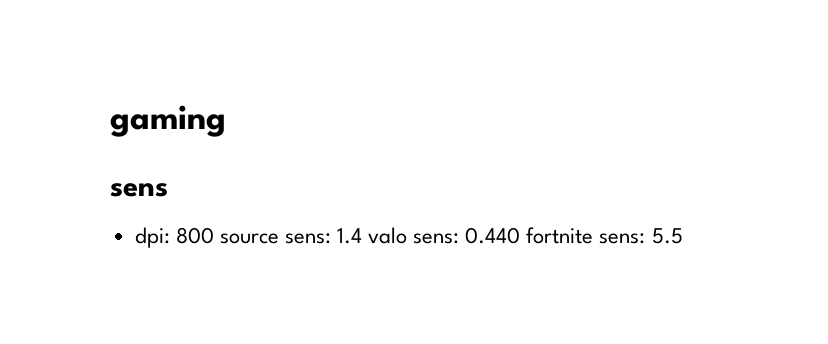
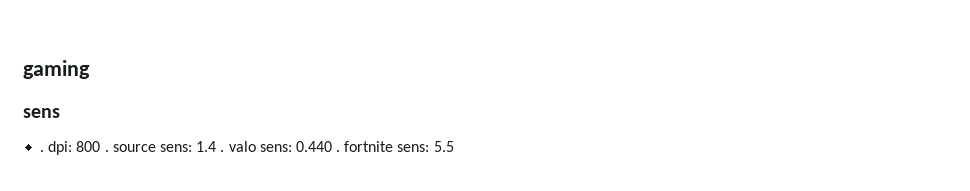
(168, 190) none -> [40,150,45,152] .
(214, 235) none -> [104,150,109,152] .
(363, 236) none -> [220,150,225,152] .
(521, 235) none -> [336,150,341,152] .

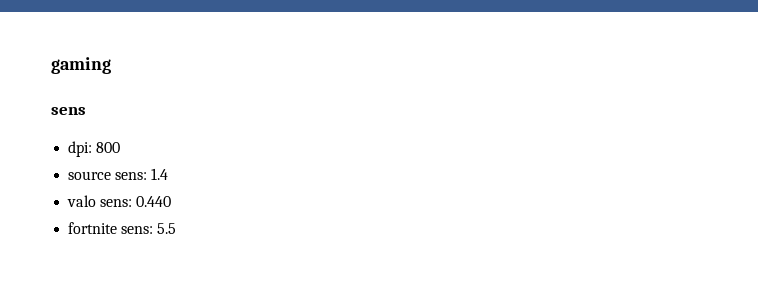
[40,150,45,152] . -> (86, 111) none
[104,150,109,152] . -> (121, 147) //
[220,150,225,152] . -> (169, 174) //
[336,150,341,152] . -> (172, 201) //

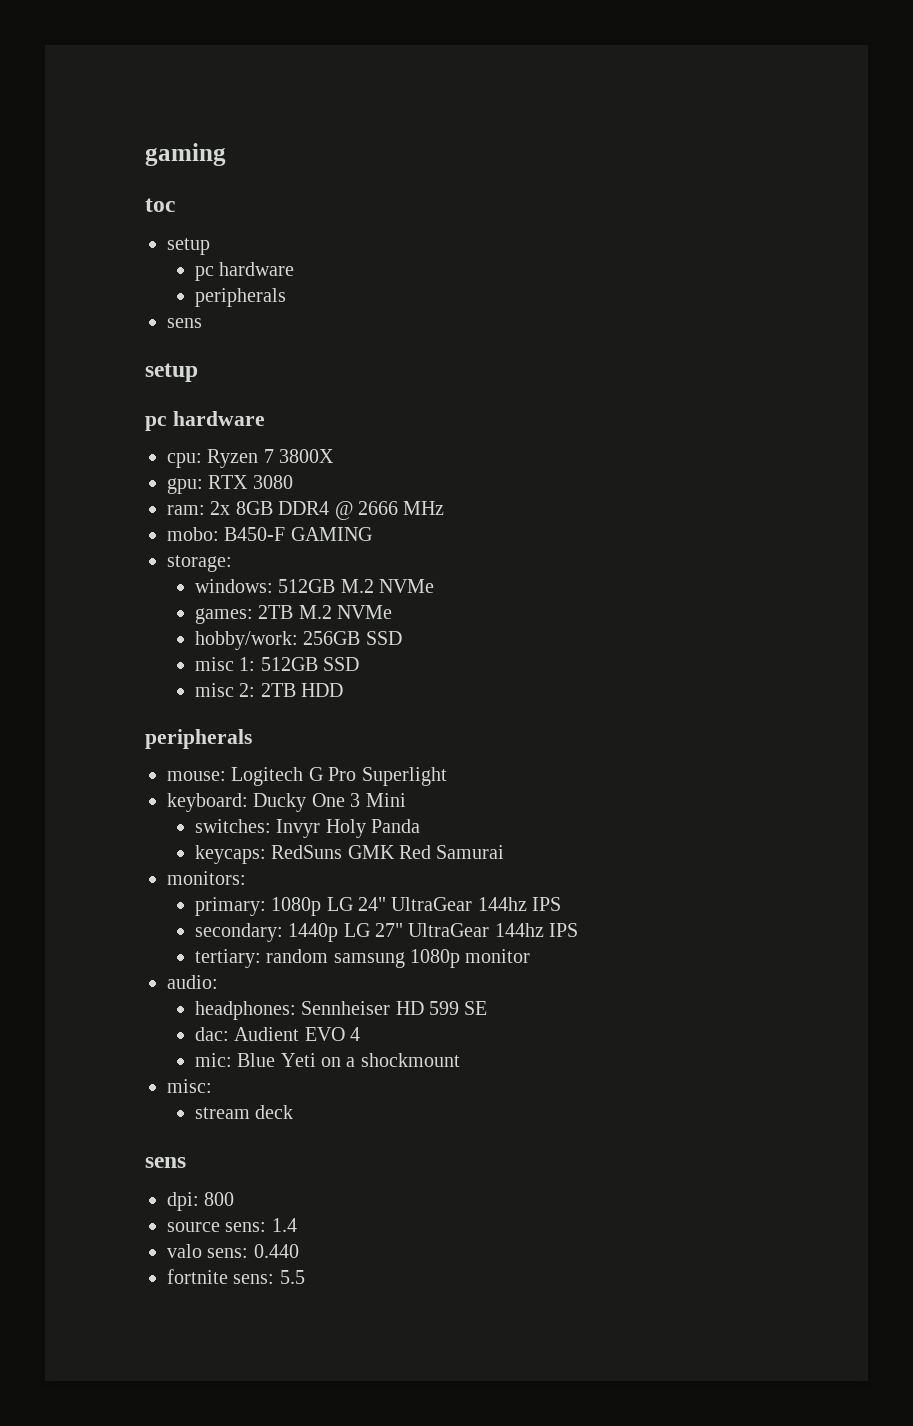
(111, 65) none -> [145,198,175,212] [167,238,210,255] [194,262,295,281] [194,288,286,307] [167,318,202,328] [145,363,198,382] [145,411,265,431] [167,449,335,468] [167,475,293,494] [167,501,445,520] [167,527,372,541] [167,555,232,572] [194,579,435,593] [194,605,393,624] [194,631,402,650] [194,657,360,671] [194,683,344,697] [145,729,252,749] [167,767,447,786] [167,793,406,812] [194,819,421,838] [194,845,505,864] [167,871,246,885] [194,897,562,916] [194,923,579,942] [194,949,531,968] [167,975,218,989] [194,1001,488,1020] [194,1027,361,1041] [194,1053,460,1067] [167,1079,212,1093] [194,1105,294,1119] // toc // setup // pc hardware // peripherals // sens // setup // pc hardware // cpu: Ryzen 7 3800X // gpu: RTX 3080 // ram: 2x 8GB DDR4 @ 2666 MHz // mobo: B450-F GAMING // storage: // windows: 512GB M.2 NVMe // games: 2TB M.2 NVMe // hobby/work: 256GB SSD // misc 1: 512GB SSD // misc 2: 2TB HDD // peripherals // mouse: Logitech G Pro Superlight // keyboard: Ducky One 3 Mini // switches: Invyr Holy Panda // keycaps: RedSuns GMK Red Samurai // monitors: // primary: 1080p LG 24" UltraGear 144hz IPS // secondary: 1440p LG 27" UltraGear 144hz IPS // tertiary: random samsung 1080p monitor // audio: // headphones: Sennheiser HD 599 SE // dac: Audient EVO 4 // mic: Blue Yeti on a shockmount // misc: // stream deck

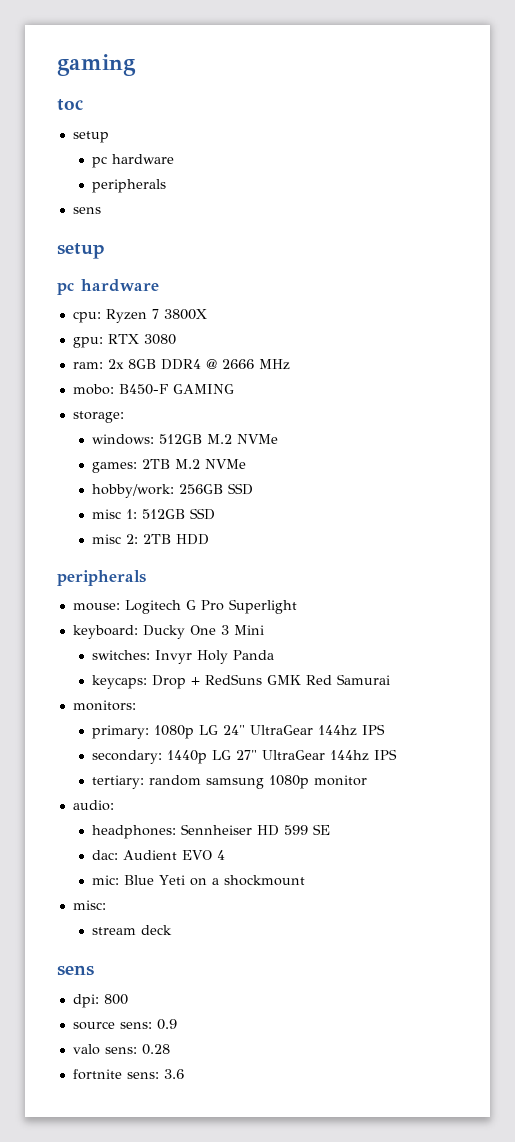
(266, 854) none -> [152,675,201,689] Drop +
[271,1218,297,1232] 1.4 -> [156,1019,177,1030] 0.9
[253,1244,299,1258] 0.440 -> [141,1044,170,1055] 0.28
[279,1270,305,1284] 5.5 -> [163,1069,184,1079] 3.6

